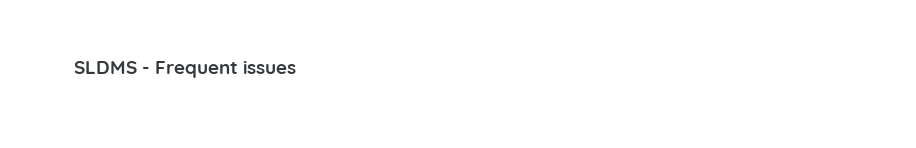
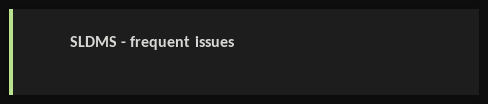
[155,61,239,78] Frequent -> [130,36,191,50] frequent

